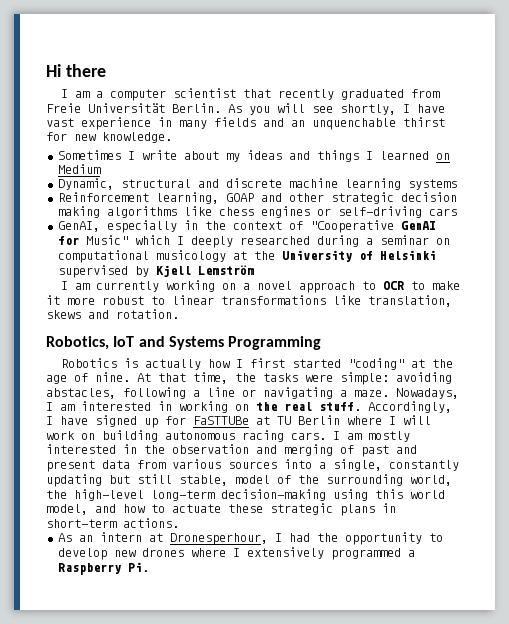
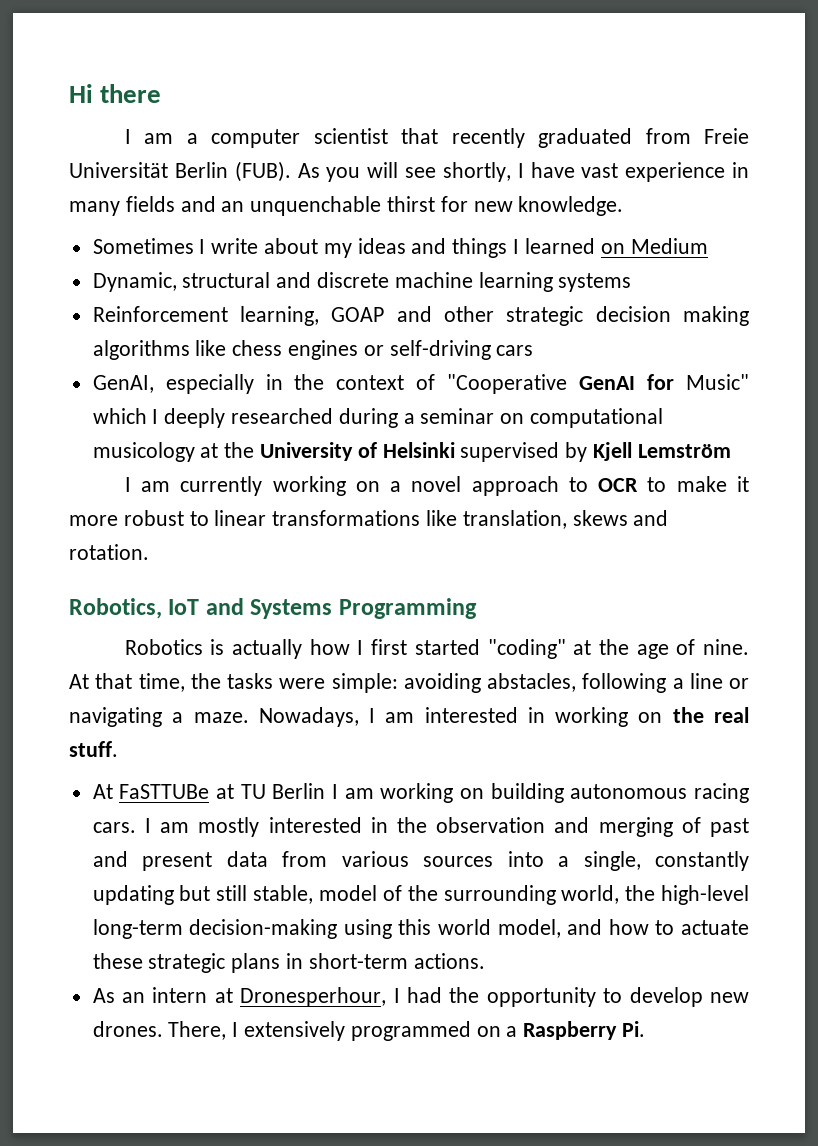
[172,103,221,113] Berlin. -> [174,161,291,182] Berlin (FUB).
[368,401,452,413] [46,415,431,428] [46,431,75,440] Accordingly, I have signed up for FaSTTUBe at TU Berlin where I will work -> [92,783,454,803] // At FaSTTUBe at TU Berlin I am working
[141,548,226,557] drones where -> [92,1021,227,1040] drones. There,
(401, 554) none -> [476,1026,501,1037] on

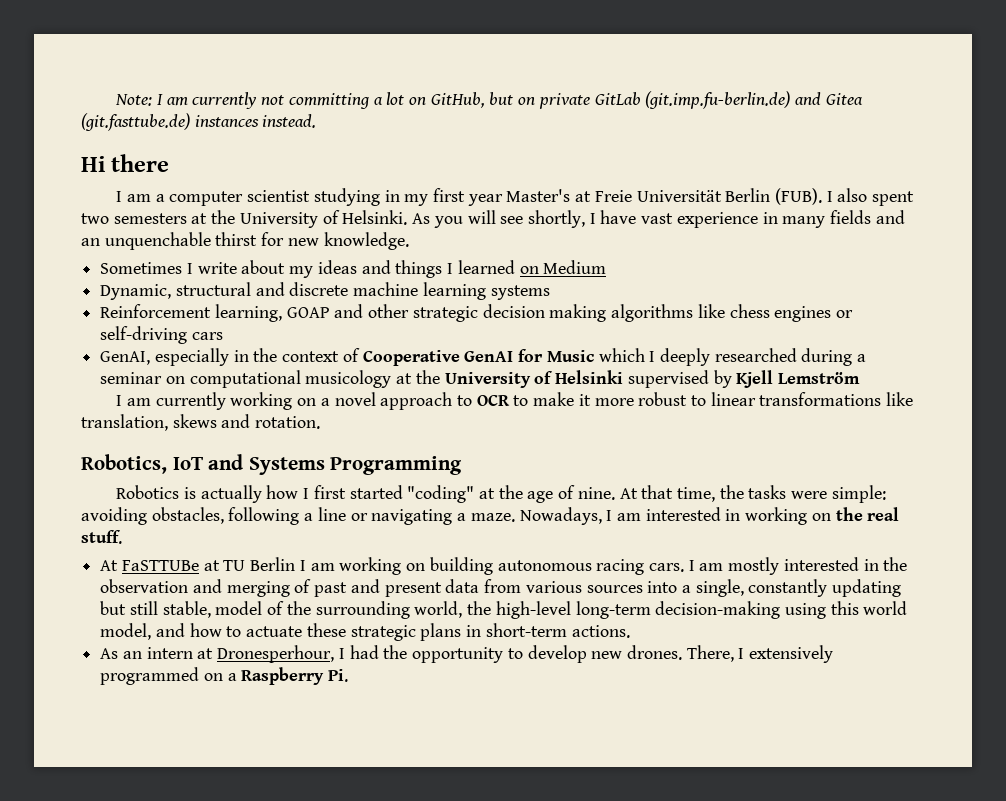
(69, 93) none -> [115,91,863,109] [81,113,317,131] Note: I am currently not committing a lot on GitHub, but on private GitLab (git.imp.fu-berlin.de) and Gitea (git.fasttube.de) instances instead. //
[401,128,750,148] [69,161,291,182] that recently graduated from Freie Universität Berlin (FUB). -> [313,188,915,206] [81,210,408,228] studying in my first year Master's at Freie Universität Berlin (FUB). I also spent two semesters at the University of Helsinki.
[447,374,568,394] "Cooperative -> [362,350,460,366] Cooperative
[686,374,750,390] Music" -> [546,350,594,362] Music
[487,673,576,692] abstacles, -> [151,507,224,524] obstacles,

